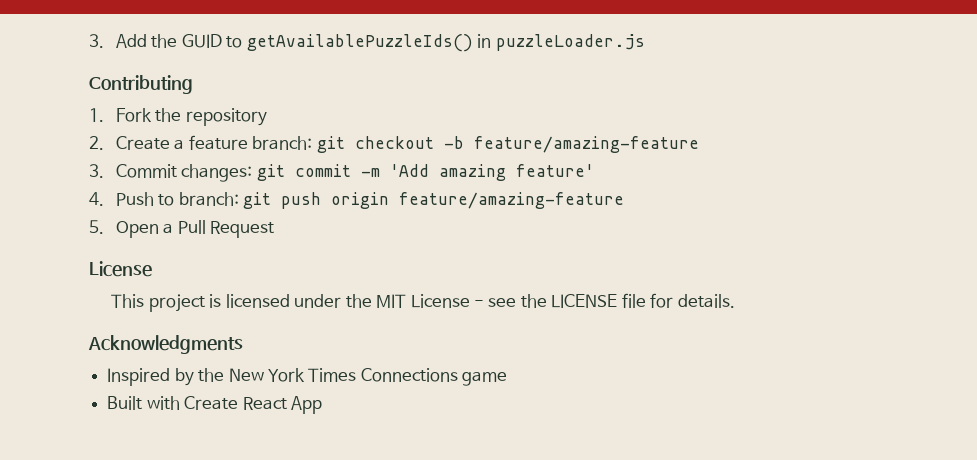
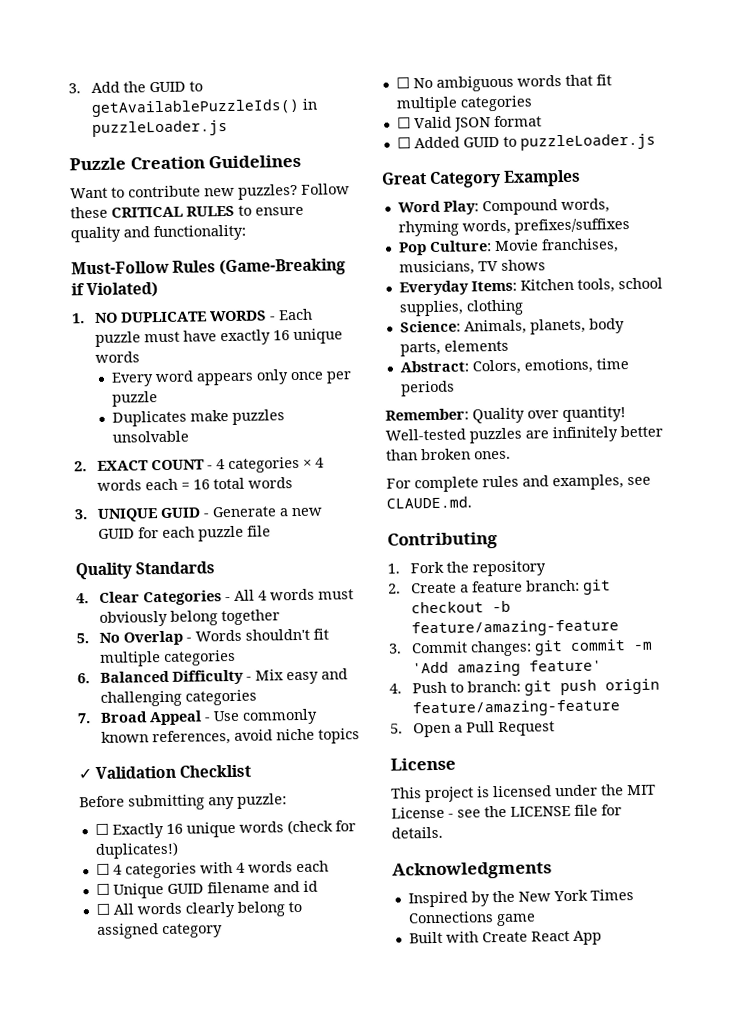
(645, 42) none -> [69,154,302,171] [70,183,350,200] [70,205,304,219] [70,224,246,243] [71,258,347,277] [71,282,159,299] [71,308,314,324] [95,328,344,347] [95,351,141,363] [111,369,353,387] [112,391,159,407] [112,409,286,427] [112,430,190,443] [74,456,325,474] [97,477,294,491] [74,506,324,522] [98,525,272,542] [75,561,216,580] [76,588,355,606] [99,609,281,627] [76,628,330,646] [100,649,237,667] [77,668,349,685] [100,689,258,707] [77,708,319,726] [101,728,361,746] [78,764,252,780] [79,793,287,811] [94,819,356,839] [94,841,179,860] [95,860,329,879] [95,880,318,899] [95,901,302,918] [96,923,223,940] [395,74,612,92] [395,95,533,113] [396,115,542,132] [396,133,656,151] [381,169,582,188] [397,198,610,216] [397,218,630,237] [397,238,619,256] [398,259,546,276] [398,277,663,296] [398,299,524,317] [399,318,625,335] [399,339,509,357] [399,358,629,375] [400,380,455,397] [385,406,626,424] [385,425,663,444] [386,448,511,461] [386,474,651,493] [386,496,472,509] // Puzzle Creation Guidelines // Want to contribute new puzzles? Follow these CRITICAL RULES to ensure quality and functionality: // Must-Follow Rules (Game-Breaking if Violated) // 1. NO DUPLICATE WORDS - Each puzzle must have exactly 16 unique words // Every word appears only once per puzzle // Duplicates make puzzles unsolvable // 2. EXACT COUNT - 4 categories × 4 words each = 16 total words // 3. UNIQUE GUID - Generate a new GUID for each puzzle file // Quality Standards // 4. Clear Categories - All 4 words must obviously belong together // 5. No Overlap - Words shouldn't fit multiple categories // 6. Balanced Difficulty - Mix easy and challenging categories // 7. Broad Appeal - Use commonly known references, avoid niche topics // ✓ Validation Checklist // Before submitting any puzzle: // ☐ Exactly 16 unique words (check for duplicates!) // ☐ 4 categories with 4 words each // ☐ Unique GUID filename and id // ☐ All words clearly belong to assigned category // ☐ No ambiguous words that fit multiple categories // ☐ Valid JSON format // ☐ Added GUID to puzzleLoader.js // Great Category Examples // Word Play: Compound words, rhyming words, prefixes/suffixes // Pop Culture: Movie franchises, musicians, TV shows // Everyday Items: Kitchen tools, school supplies, clothing // Science: Animals, planets, body parts, elements // Abstract: Colors, emotions, time periods // Remember: Quality over quantity! Well-tested puzzles are infinitely better than broken ones. // For complete rules and examples, see CLAUDE.md.

